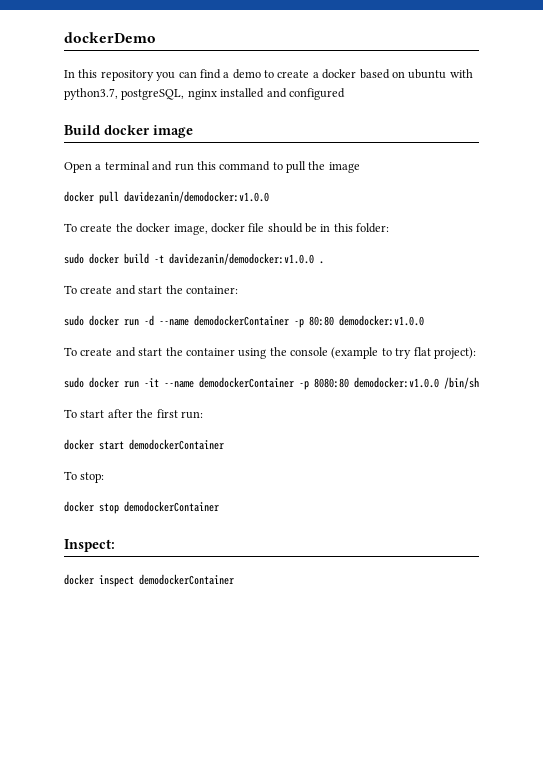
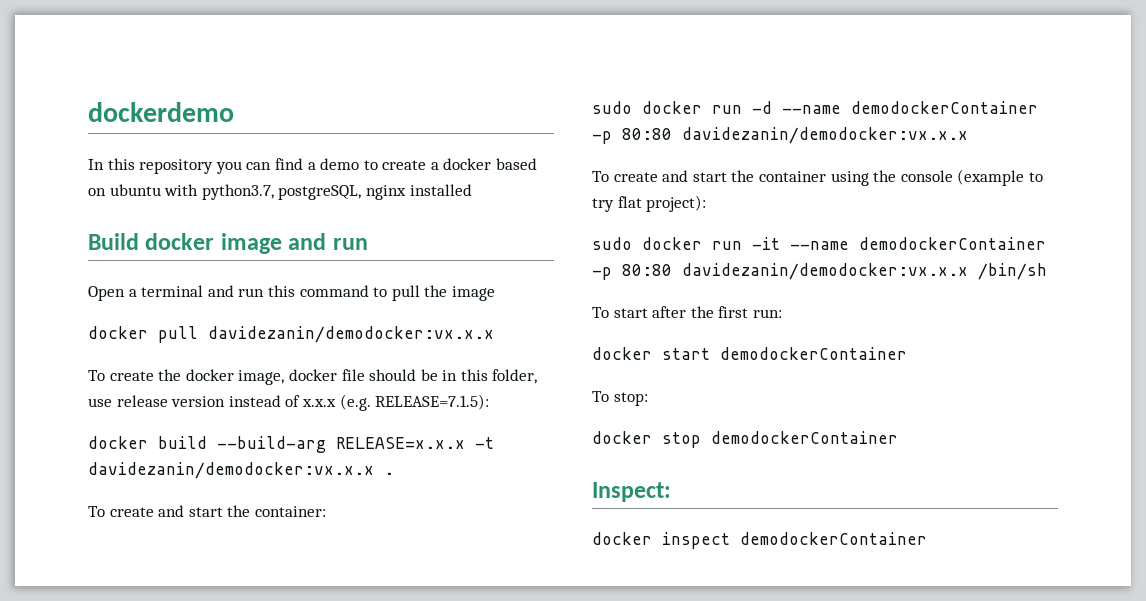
[64,32,156,43] dockerDemo -> [88,102,234,122] dockerdemo
[266,88,345,100] and configured -> (472, 190) none
(193, 131) none -> [288,233,368,250] and run
[124,191,269,203] davidezanin/demodocker:v1.0.0 -> [208,326,494,343] davidezanin/demodocker:vx.x.x
[356,223,390,233] [64,253,314,265] folder: // sudo docker build -t davidezanin/demodocker:v1.0.0 -> [492,369,538,384] [88,394,490,411] [88,436,494,453] [88,462,374,479] folder, use release version instead of x.x.x (e.g. RELEASE=7.1.5): // docker build --build-arg RELEASE=x.x.x -t davidezanin/demodocker:vx.x.x
[339,315,424,326] demodocker:v1.0.0 -> [682,127,968,144] davidezanin/demodocker:vx.x.x
[314,377,439,388] 8080:80 demodocker:v1.0.0 -> [622,263,968,280] 80:80 davidezanin/demodocker:vx.x.x

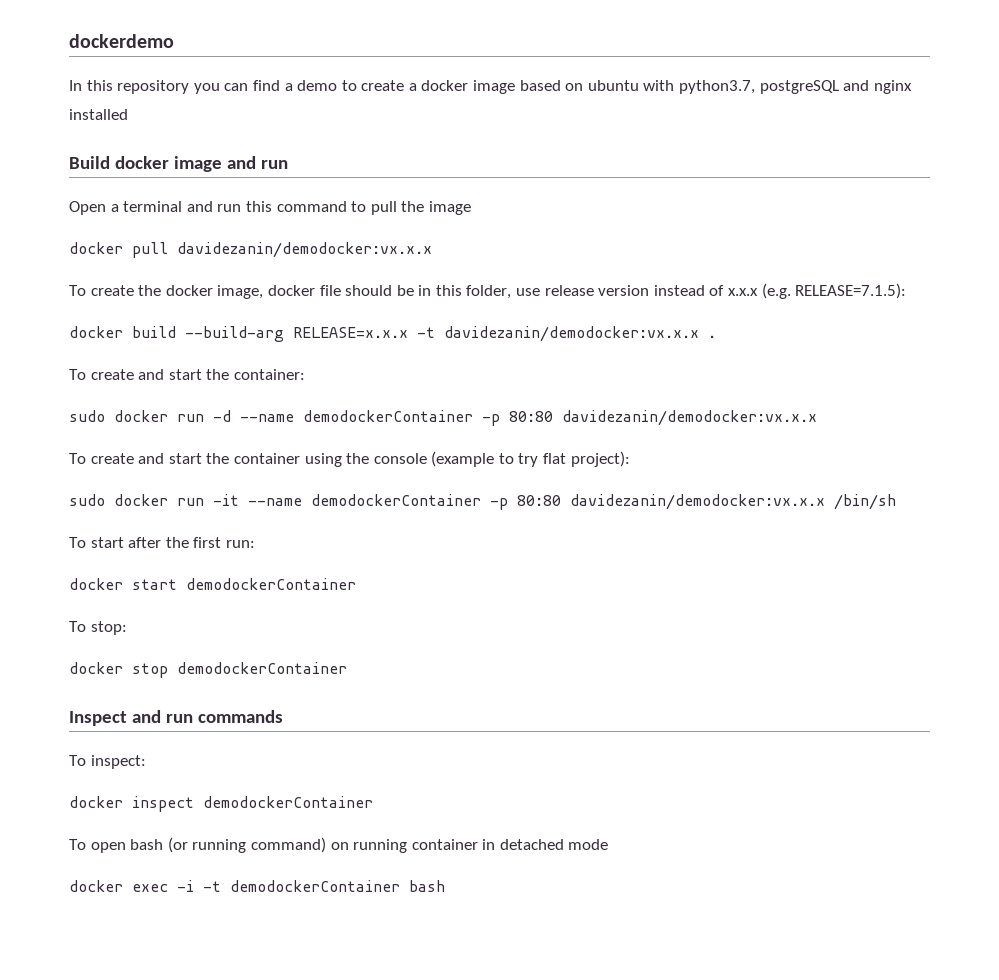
(492, 164) none -> [473,80,516,94] image
[278,185,362,200] postgreSQL, -> [759,80,870,94] postgreSQL and
[592,482,671,502] [592,532,927,549] Inspect: // docker inspect demodockerContainer -> [69,710,283,726] [69,755,146,769] [69,796,373,812] [69,837,609,853] [69,880,445,892] Inspect and run commands // To inspect: // docker inspect demodockerContainer // To open bash (or running command) on running container in detached mode // docker exec -i -t demodockerContainer bash

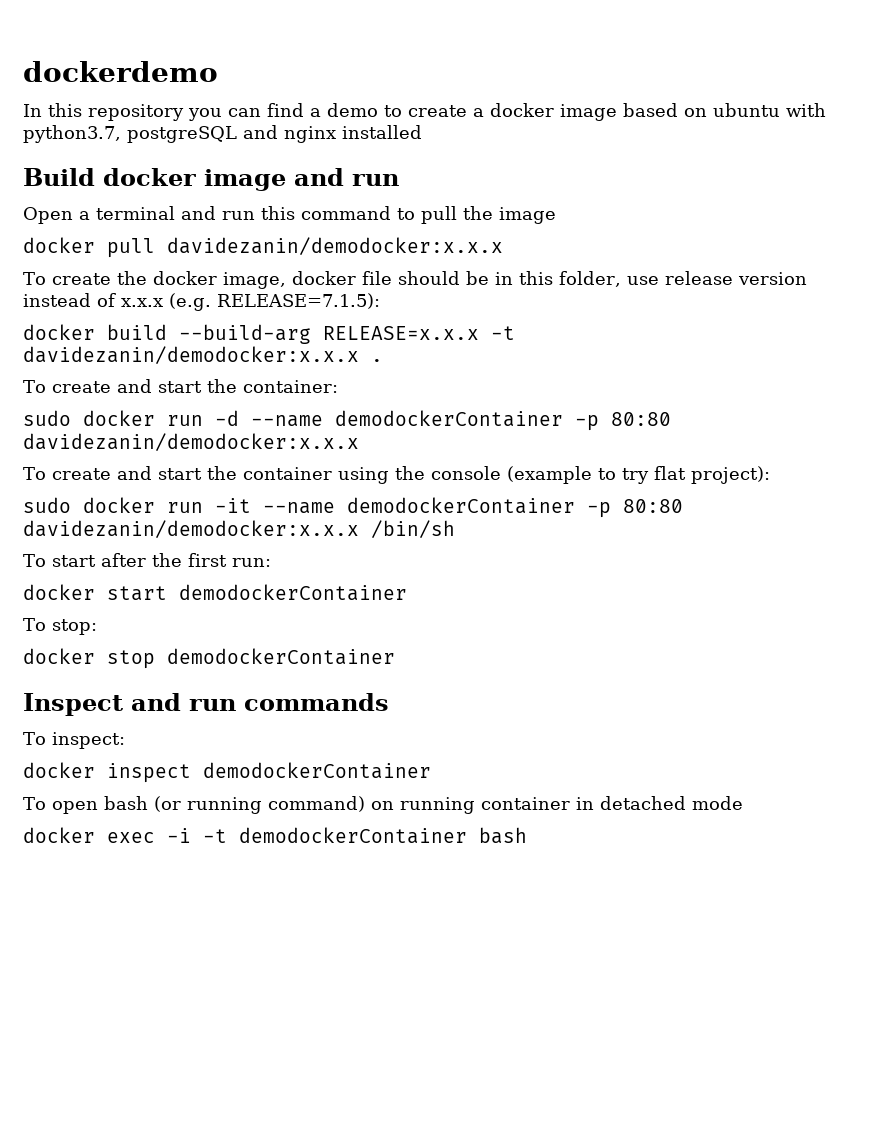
[177,242,432,258] davidezanin/demodocker:vx.x.x -> [167,237,503,255] davidezanin/demodocker:x.x.x
[444,326,699,342] davidezanin/demodocker:vx.x.x -> [23,346,359,364] davidezanin/demodocker:x.x.x
[562,410,817,426] davidezanin/demodocker:vx.x.x -> [23,433,359,451] davidezanin/demodocker:x.x.x
[570,494,825,510] davidezanin/demodocker:vx.x.x -> [23,520,359,538] davidezanin/demodocker:x.x.x

